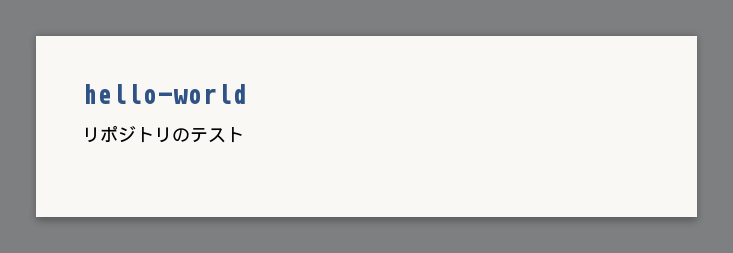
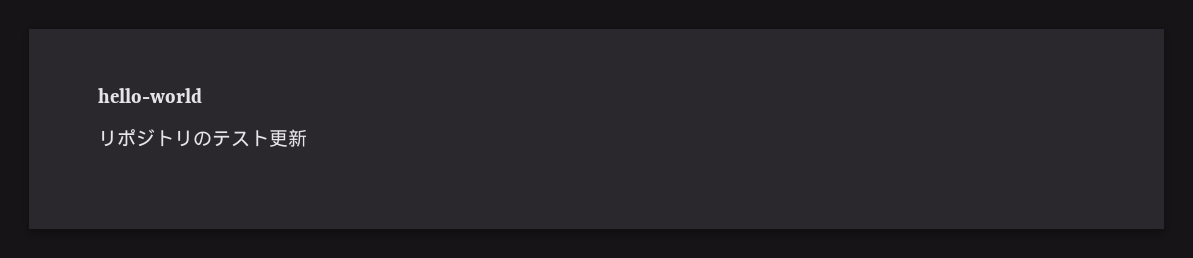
(244, 135) none -> [269,129,307,147] 更新

